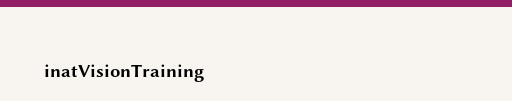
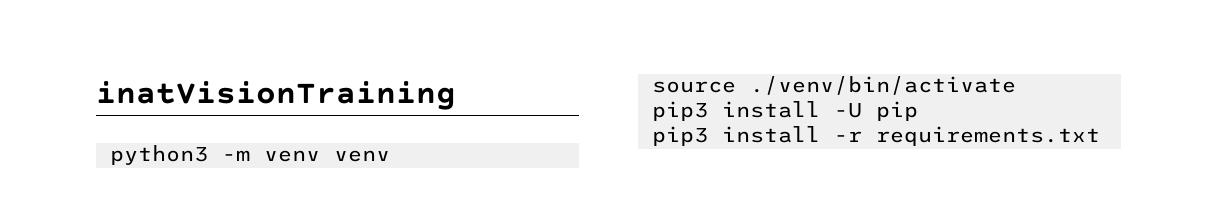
(204, 73) none -> [110,145,391,165] [652,76,1017,95] [652,101,919,121] [652,126,1101,146] // python3 -m venv venv // source ./venv/bin/activate // pip3 install -U pip // pip3 install -r requirements.txt

